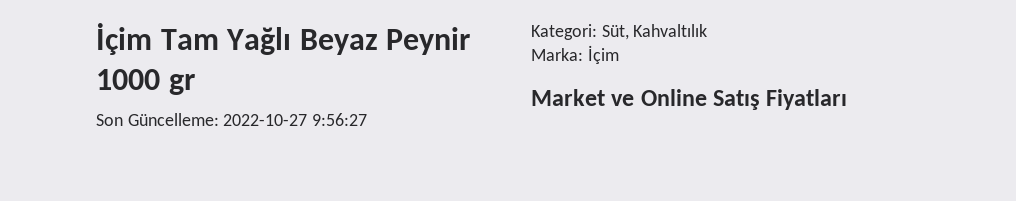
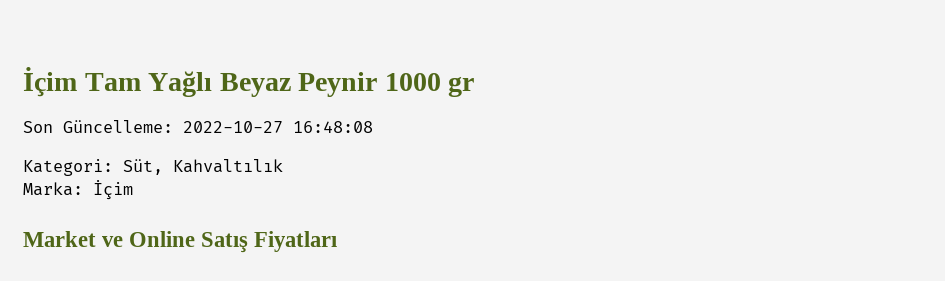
[312,113,368,126] 9:56:27 -> [293,121,373,133] 16:48:08

